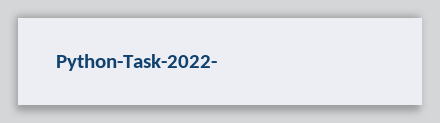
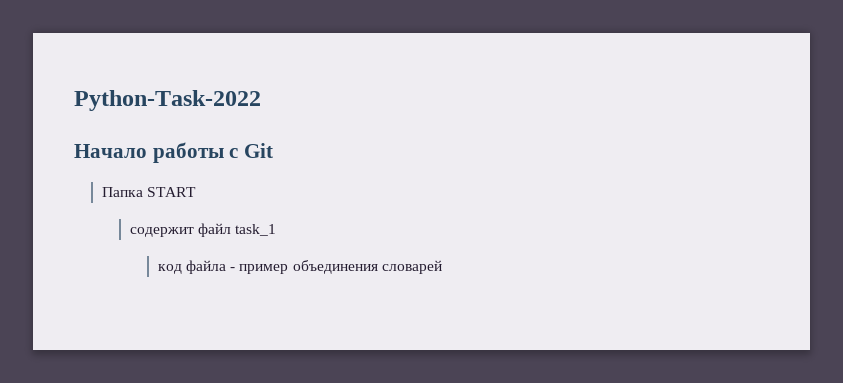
[56,54,217,71] Python-Task-2022- -> [74,90,261,111] [74,142,274,163] [101,187,197,197] [129,223,277,237] [157,260,442,274] Python-Task-2022 // Начало работы с Git // Папка START // содержит файл task_1 // код файла - пример объединения словарей

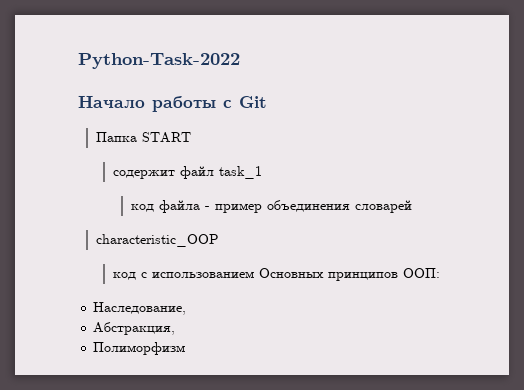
(442, 267) none -> [95,234,219,247] [113,268,441,281] [93,302,187,315] [93,322,176,335] [93,342,186,355] // characteristic_OOP // код с использованием Основных принципов ООП: // Наследование, // Абстракция, // Полиморфизм

